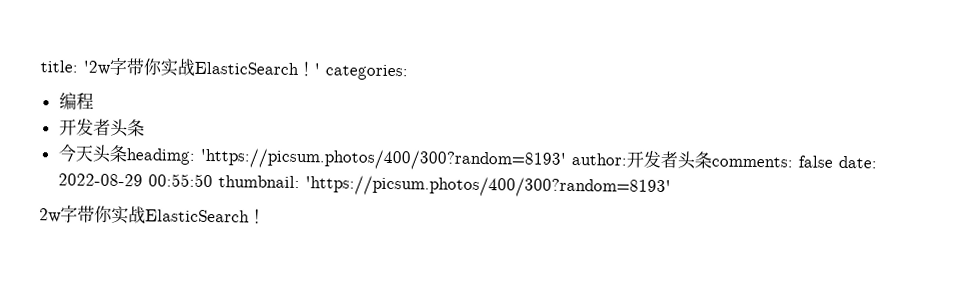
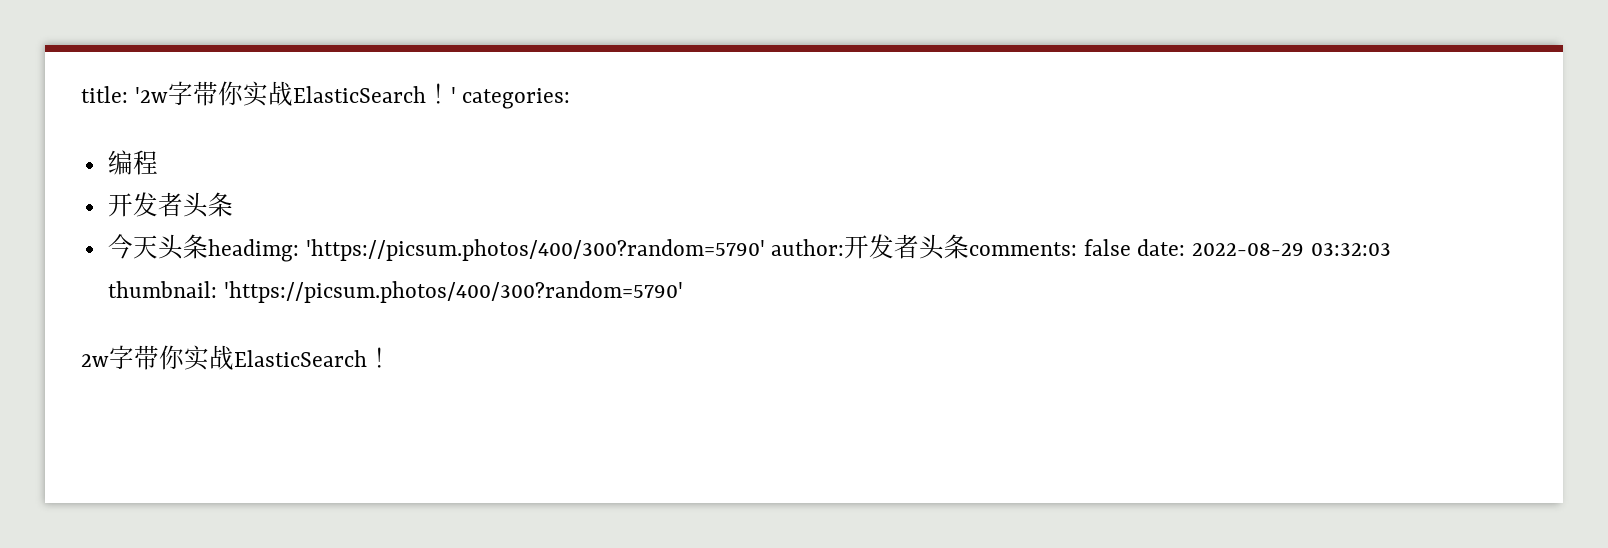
[199,147,566,171] 'https://picsum.photos/400/300?random=8193' -> [305,239,765,261] 'https://picsum.photos/400/300?random=5790'
[147,173,671,199] 00:55:50 thumbnail: 'https://picsum.photos/400/300?random=8193' -> [1310,243,1391,256] [107,281,683,303] 03:32:03 thumbnail: 'https://picsum.photos/400/300?random=5790'

